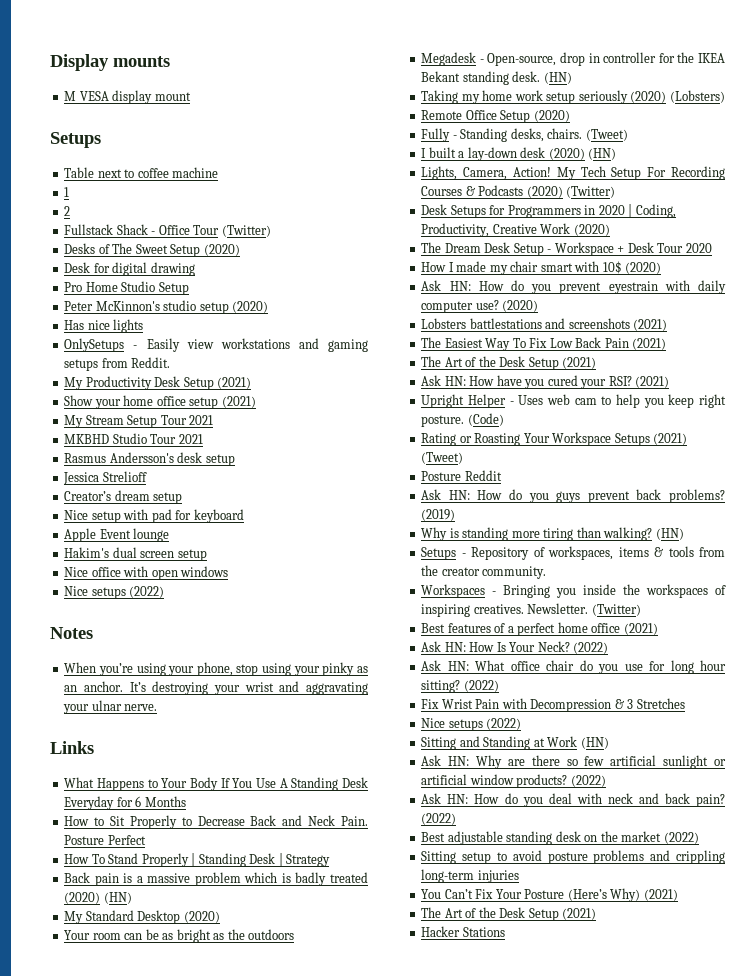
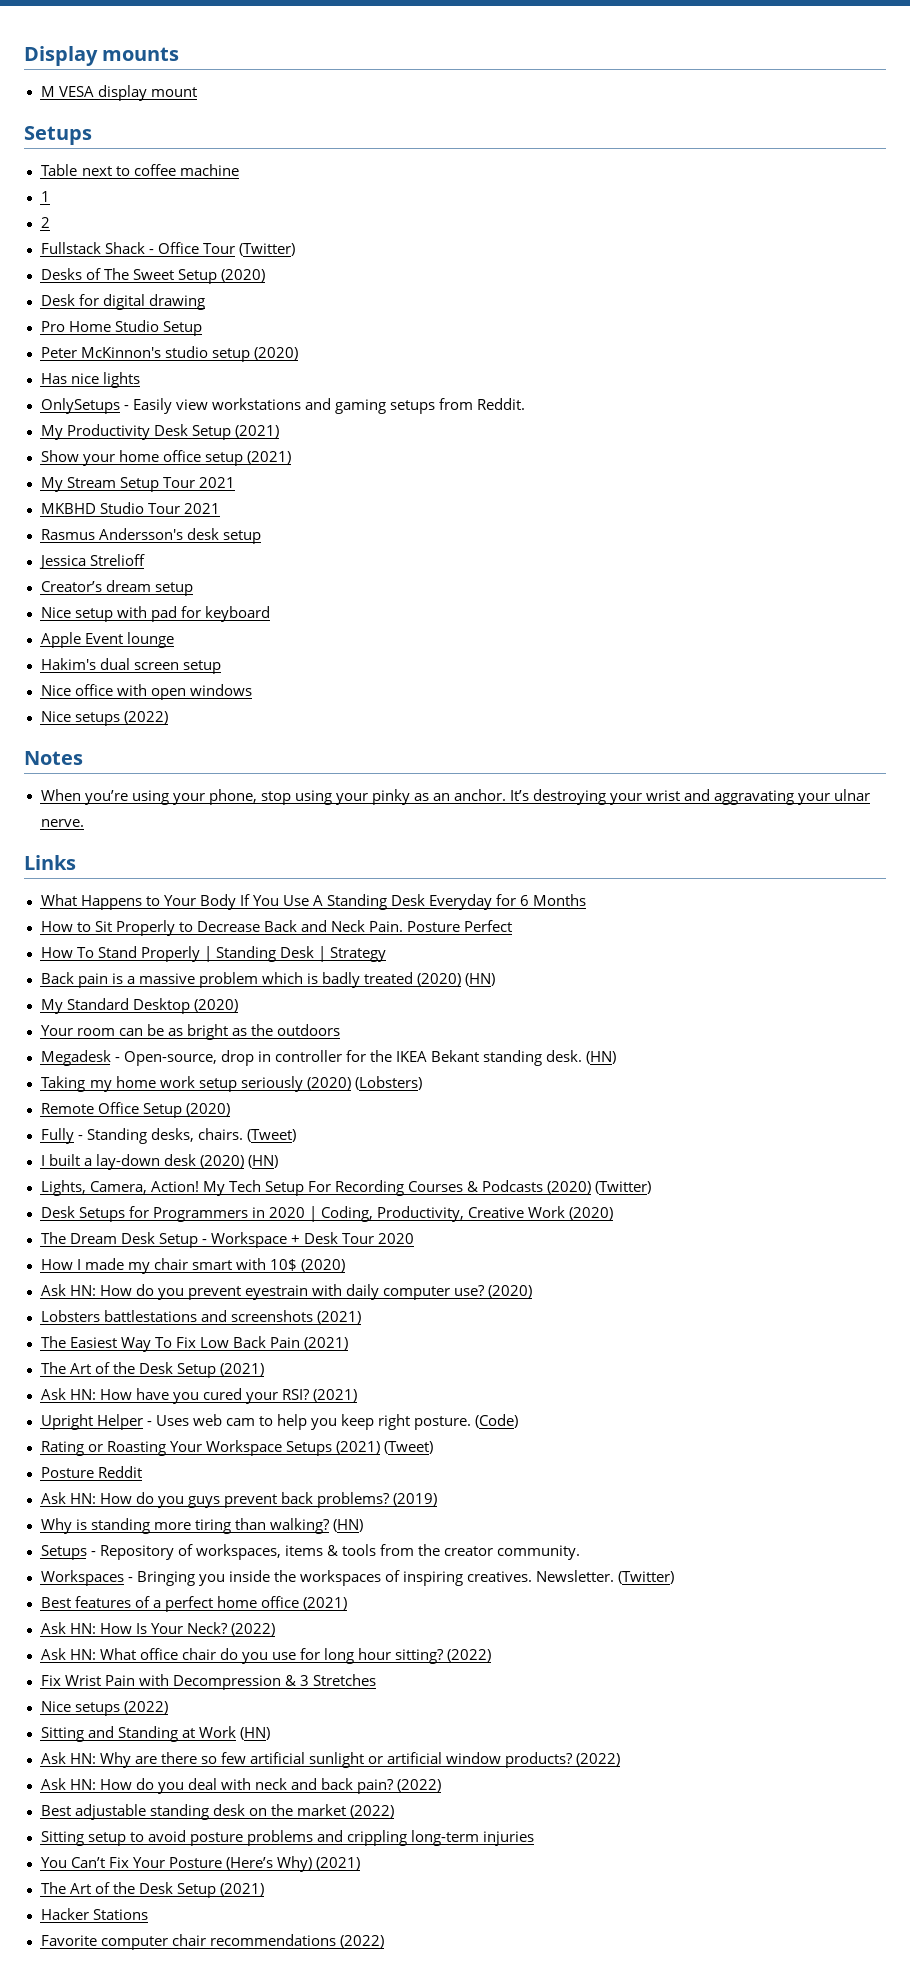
(505, 932) none -> [40,1934,384,1950] // Favorite computer chair recommendations (2022)

